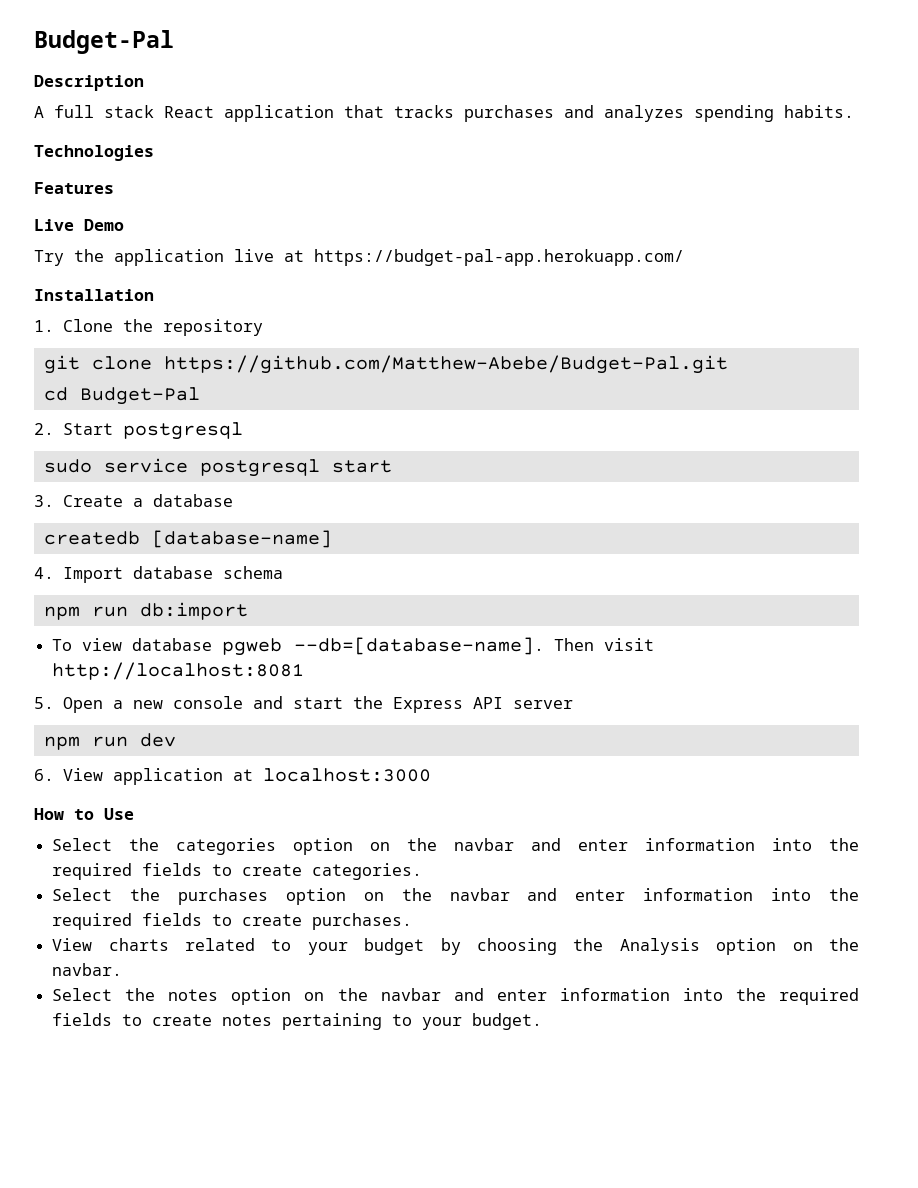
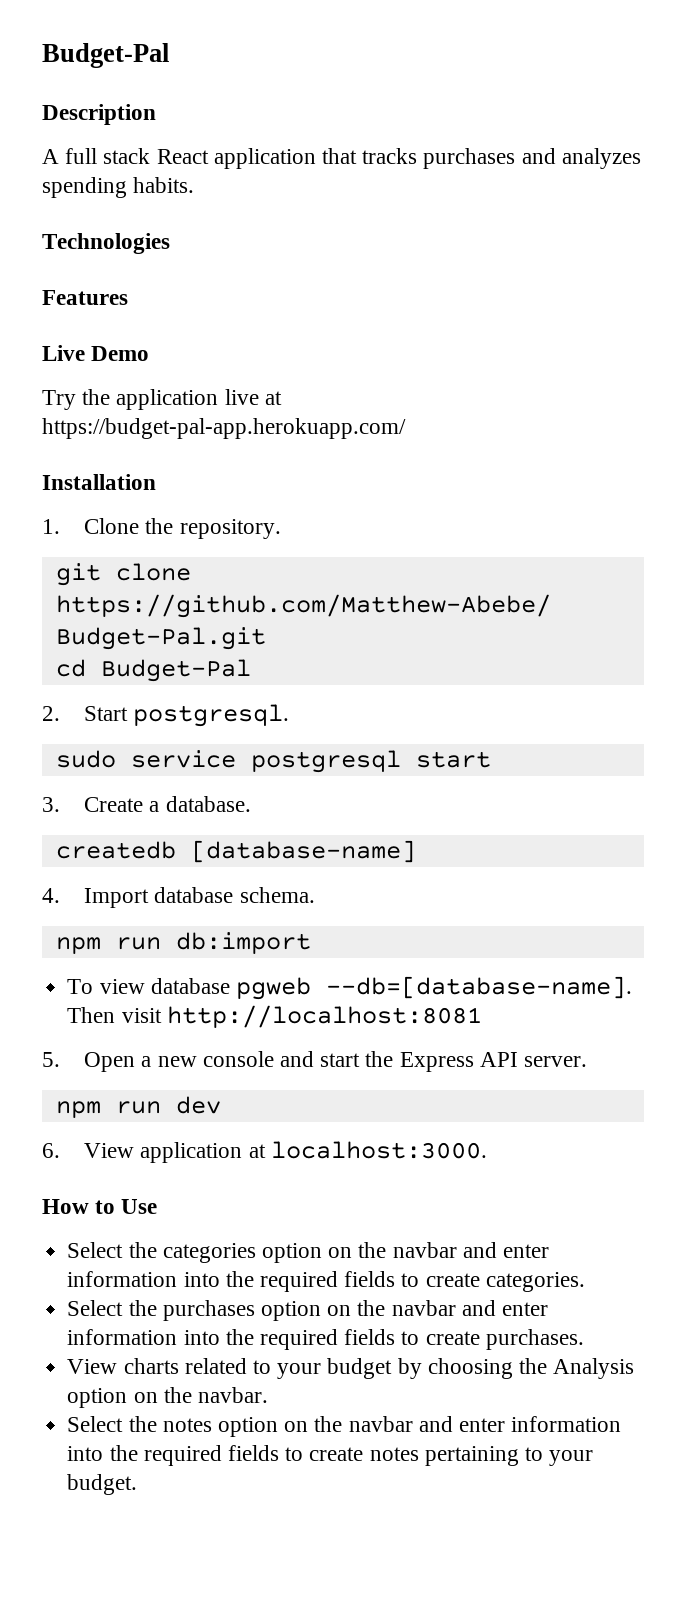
[162,319,263,336] repository -> [179,519,281,539] repository.
[122,422,243,440] postgresql -> [133,704,290,727] postgresql.
[152,494,233,507] database -> [165,796,251,812] database.
[222,566,283,579] schema -> [239,887,315,903] schema.
[512,700,573,709] server -> [524,1056,588,1067] server.
[262,768,431,782] localhost:3000 -> [270,1141,487,1159] localhost:3000.

